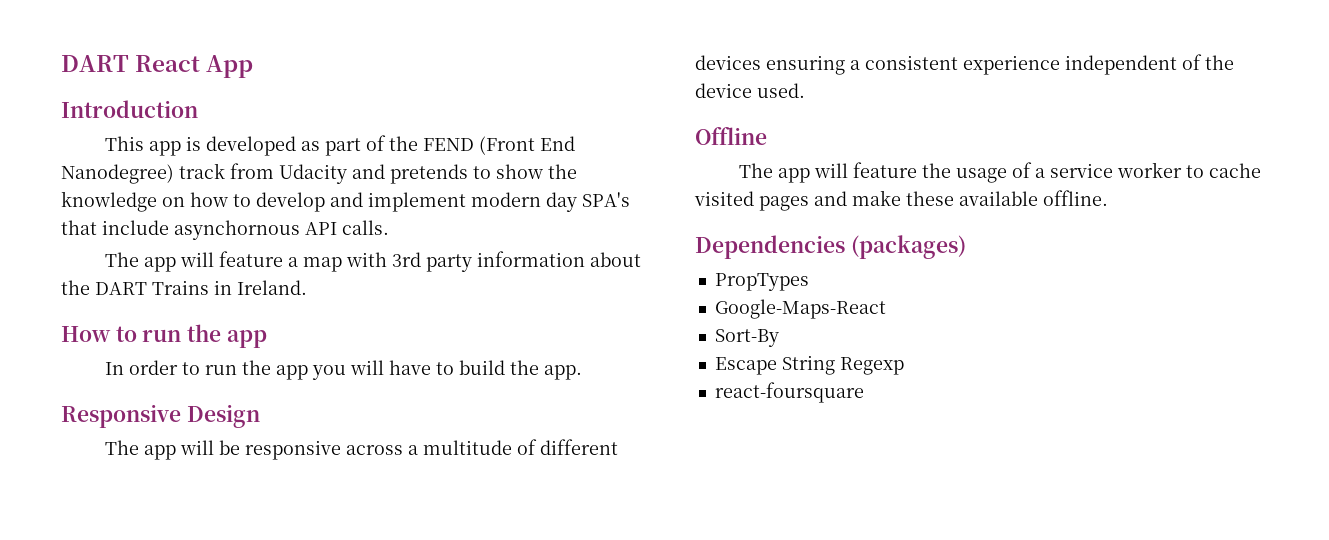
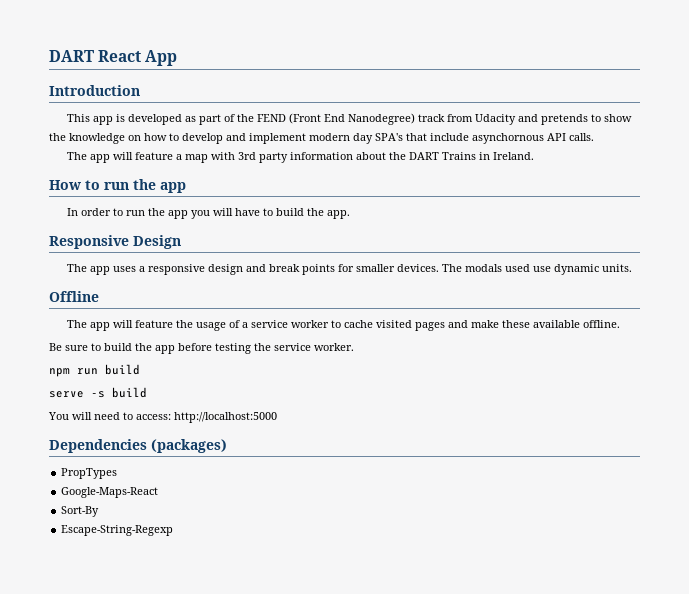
[179,439,618,460] [695,54,1234,75] [695,83,805,98] will be responsive across a multitude of different devices ensuring a consistent experience independent of the device used. -> [113,264,633,275] uses a responsive design and break points for smaller devices. The modals used use dynamic units.
(1108, 198) none -> [49,343,354,354] [49,364,140,377] [49,387,147,398] [48,412,277,423] // Be sure to build the app before testing the service worker. // npm run build // serve -s build // You will need to access: http://localhost:5000
[714,355,904,375] [714,382,864,403] Escape String Regexp // react-foursquare -> [61,525,174,536] Escape-String-Regexp

